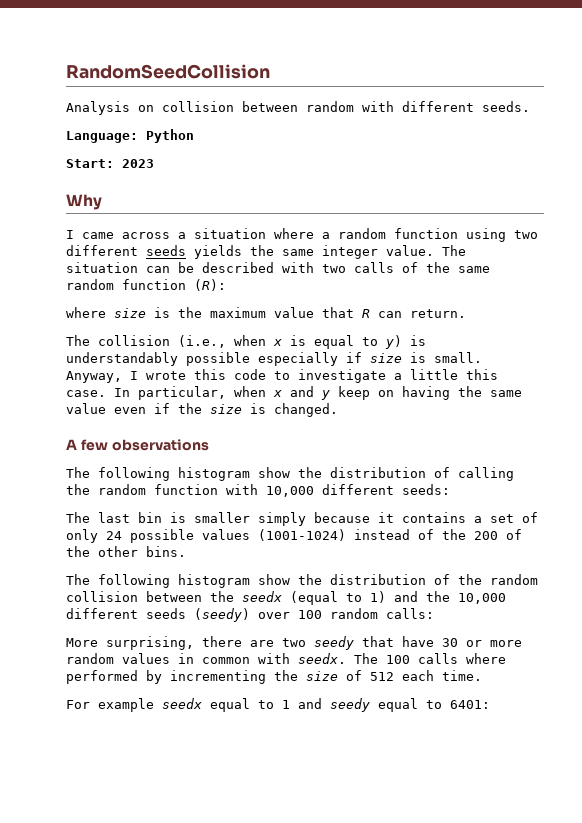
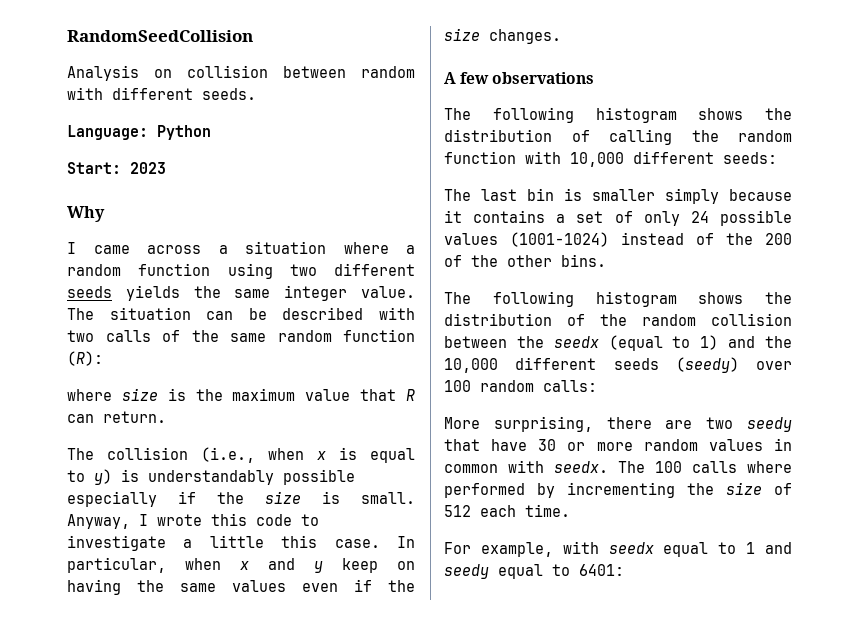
(362, 357) none -> [217,492,244,504] the
[66,403,106,414] value -> [232,580,286,592] values
[250,403,338,417] is changed. -> [489,29,561,44] changes.
[258,467,290,478] show -> [698,108,744,120] shows
[258,574,290,585] show -> [698,292,744,304] shows
[98,698,154,712] example -> [480,541,599,557] example, with

